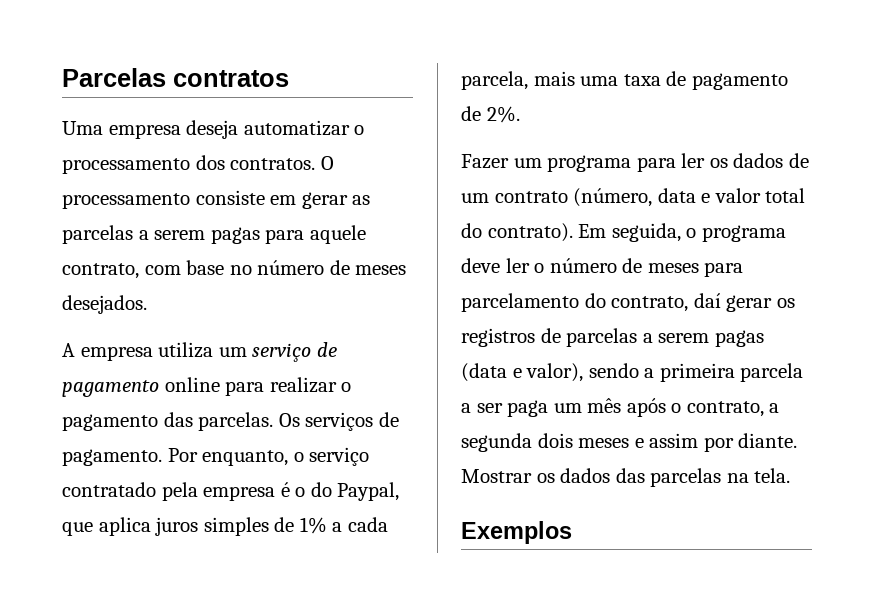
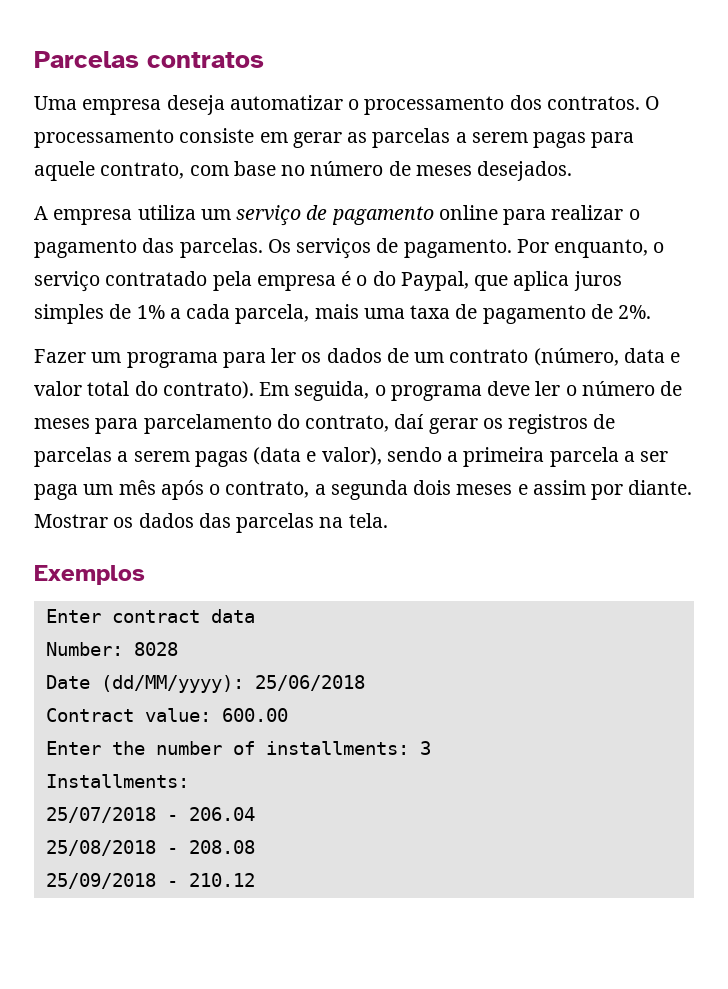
(572, 532) none -> [45,609,255,623] [45,642,178,656] [45,675,365,693] [45,708,288,722] [45,741,431,755] [45,774,189,788] [45,807,255,823] [45,840,255,856] [45,873,255,889] // Enter contract data // Number: 8028 // Date (dd/MM/yyyy): 25/06/2018 // Contract value: 600.00 // Enter the number of installments: 3 // Installments: // 25/07/2018 - 206.04 // 25/08/2018 - 208.08 // 25/09/2018 - 210.12

